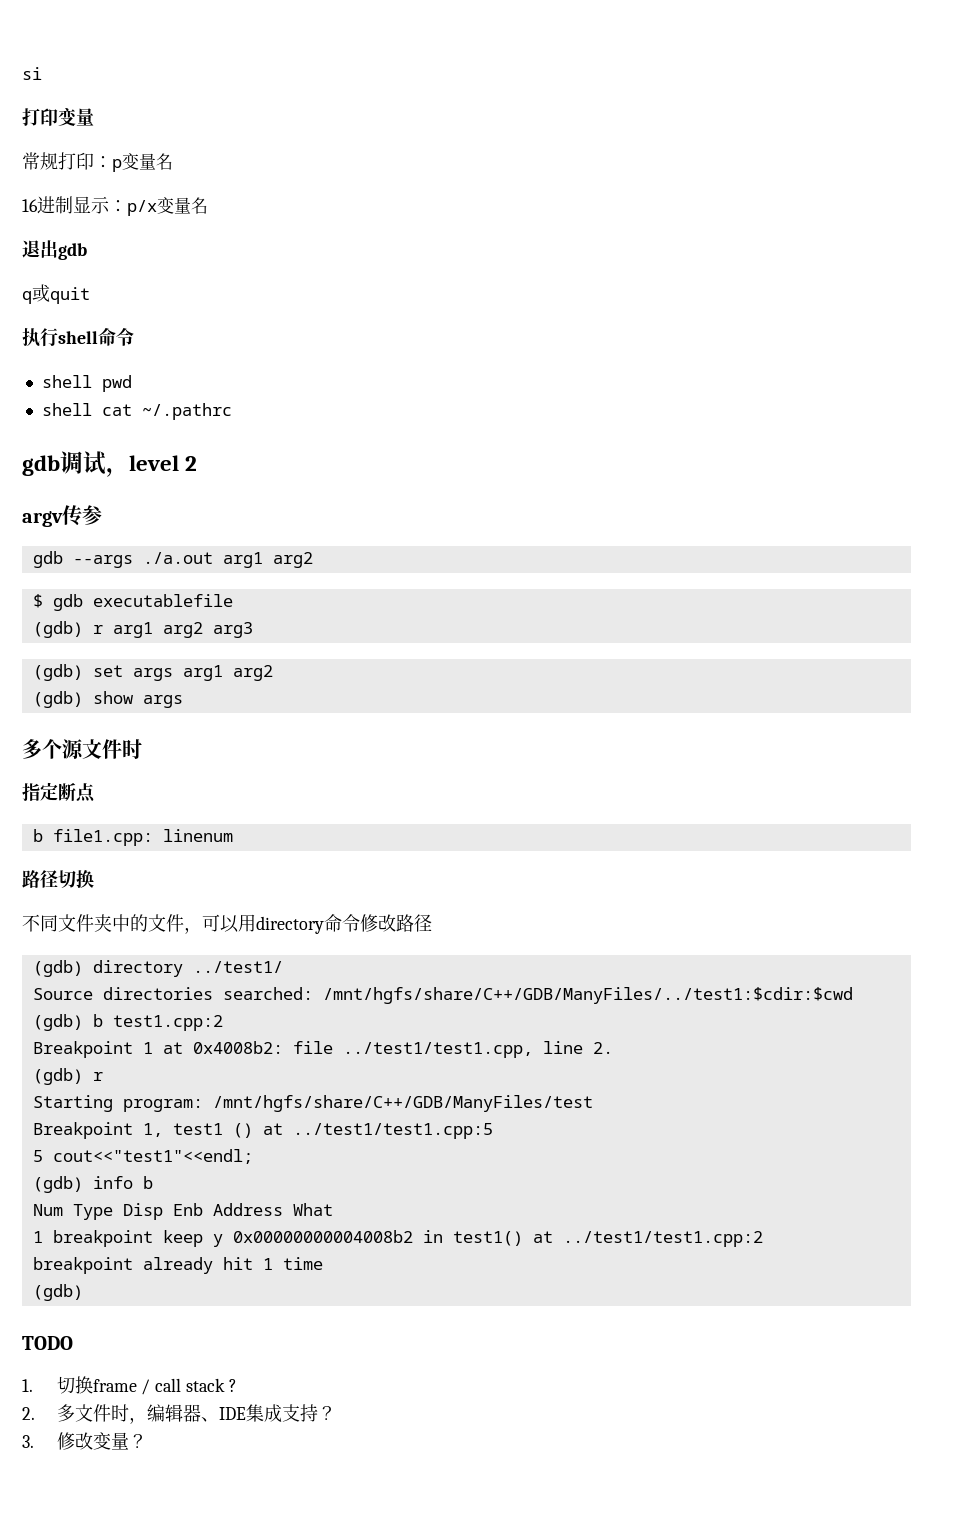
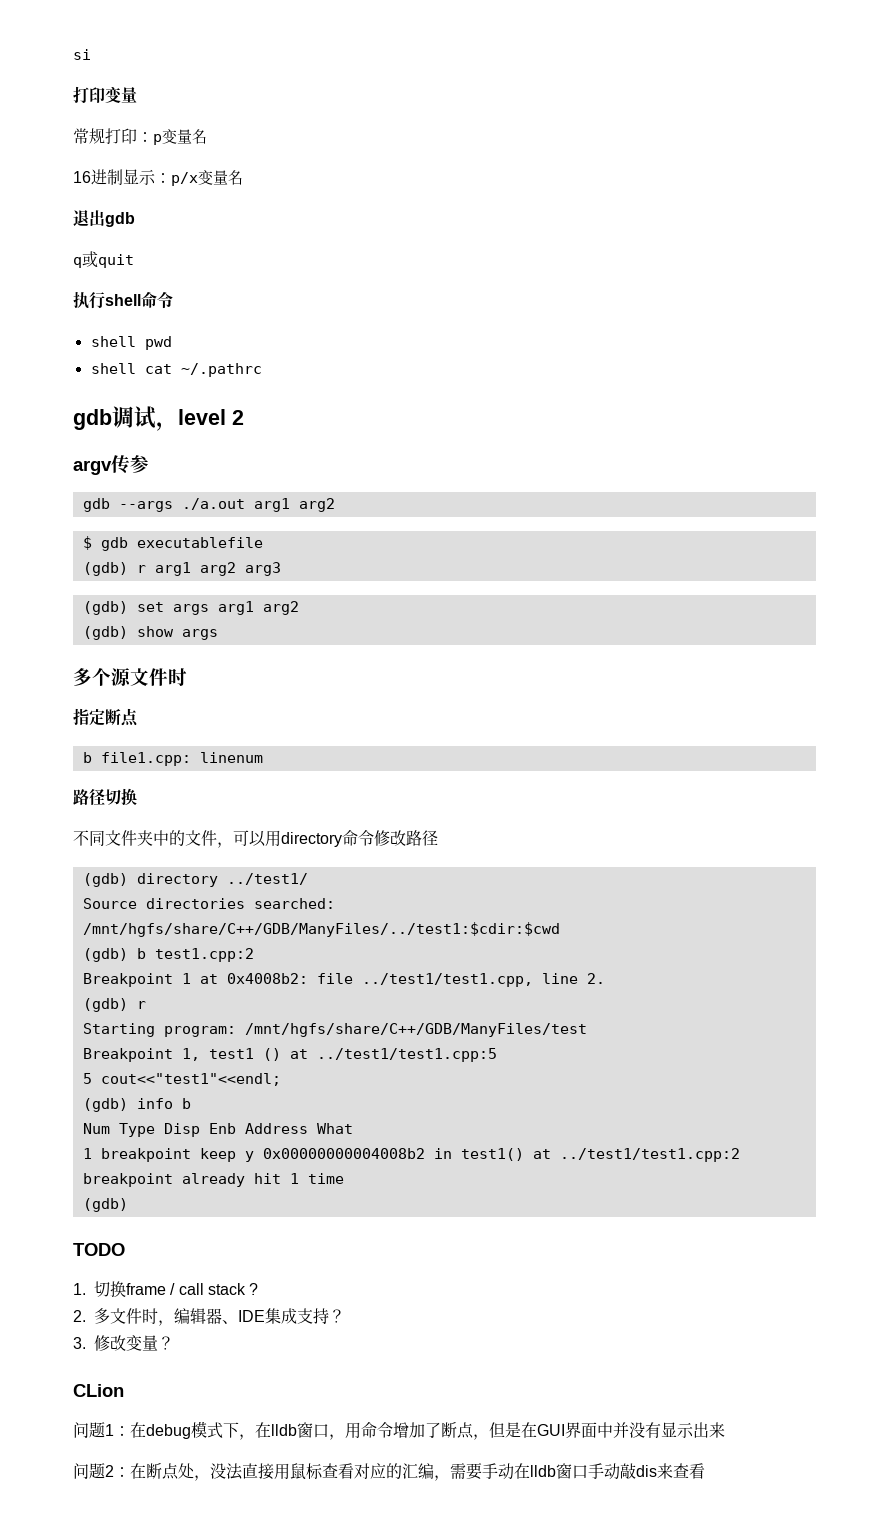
(147, 1441) none -> [73,1384,124,1397] [73,1421,725,1440] [73,1463,705,1481] // CLion // 问题1：在debug模式下，在lldb窗口，用命令增加了断点，但是在GUI界面中并没有显示出来 // 问题2：在断点处，没法直接用鼠标查看对应的汇编，需要手动在lldb窗口手动敲dis来查看

